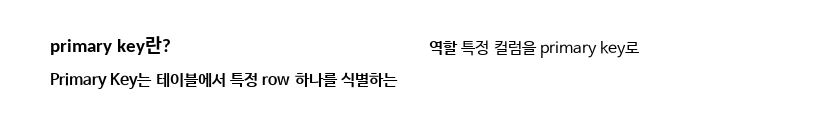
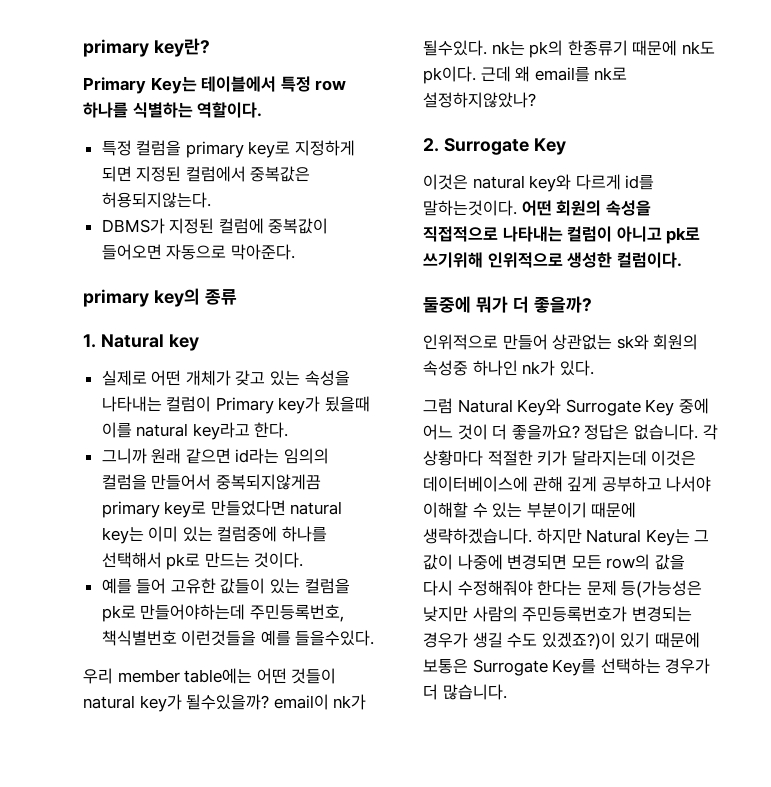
[429,41,458,55] 역할 -> [197,102,263,118] 역할이다. //
(640, 49) none -> [295,140,356,156] [101,166,311,182] [101,192,211,208] [101,218,329,234] [101,244,295,260] [83,288,237,307] [83,334,199,351] [101,370,350,386] [101,396,371,414] [101,422,289,440] [101,448,330,464] [101,474,321,490] [101,500,343,518] [101,526,328,544] [101,552,304,570] [101,578,350,594] [101,604,344,622] [101,630,375,646] [83,668,337,684] [83,694,367,712] [423,40,715,58] [423,66,628,84] [423,92,536,108] [423,138,566,155] [423,174,655,192] [423,200,651,216] [423,226,701,244] [423,252,682,268] [423,296,592,313] [423,334,699,350] [423,360,594,376] [423,398,709,416] [423,424,718,440] [423,450,697,466] [423,476,712,492] [423,502,637,518] [423,528,710,546] [423,554,685,570] [423,580,703,598] [423,606,692,622] [423,632,700,650] [423,658,711,676] [423,684,507,700] 지정하게 되면 지정된 컬럼에서 중복값은 허용되지않는다. // DBMS가 지정된 컬럼에 중복값이 들어오면 자동으로 막아준다. // primary key의 종류 // 1. Natural key // 실제로 어떤 개체가 갖고 있는 속성을 나타내는 컬럼이 Primary key가 됬을때 이를 natural key라고 한다. // 그니까 원래 같으면 id라는 임의의 컬럼을 만들어서 중복되지않게끔 primary key로 만들었다면 natural key는 이미 있는 컬럼중에 하나를 선택해서 pk로 만드는 것이다. // 예를 들어 고유한 값들이 있는 컬럼을 pk로 만들어야하는데 주민등록번호, 책식별번호 이런것들을 예를 들을수있다. // 우리 member table에는 어떤 것들이 natural key가 될수있을까? email이 nk가 될수있다. nk는 pk의 한종류기 때문에 nk도 pk이다. 근데 왜 email를 nk로 설정하지않았나? // 2. Surrogate Key // 이것은 natural key와 다르게 id를 말하는것이다. 어떤 회원의 속성을 직접적으로 나타내는 컬럼이 아니고 pk로 쓰기위해 인위적으로 생성한 컬럼이다. // 둘중에 뭐가 더 좋을까? // 인위적으로 만들어 상관없는 sk와 회원의 속성중 하나인 nk가 있다. // 그럼 Natural Key와 Surrogate Key 중에 어느 것이 더 좋을까요? 정답은 없습니다. 각 상황마다 적절한 키가 달라지는데 이것은 데이터베이스에 관해 깊게 공부하고 나서야 이해할 수 있는 부분이기 때문에 생략하겠습니다. 하지만 Natural Key는 그 값이 나중에 변경되면 모든 row의 값을 다시 수정해줘야 한다는 문제 등(가능성은 낮지만 사람의 주민등록번호가 변경되는 경우가 생길 수도 있겠죠?)이 있기 때문에 보통은 Surrogate Key를 선택하는 경우가 더 많습니다.

